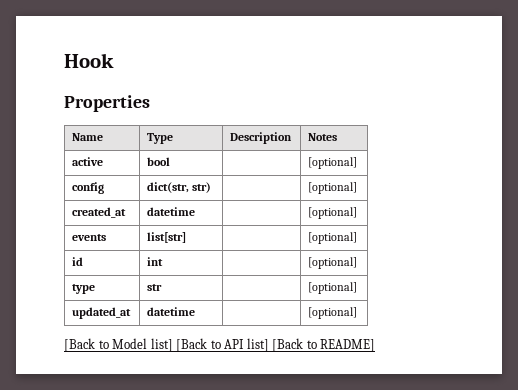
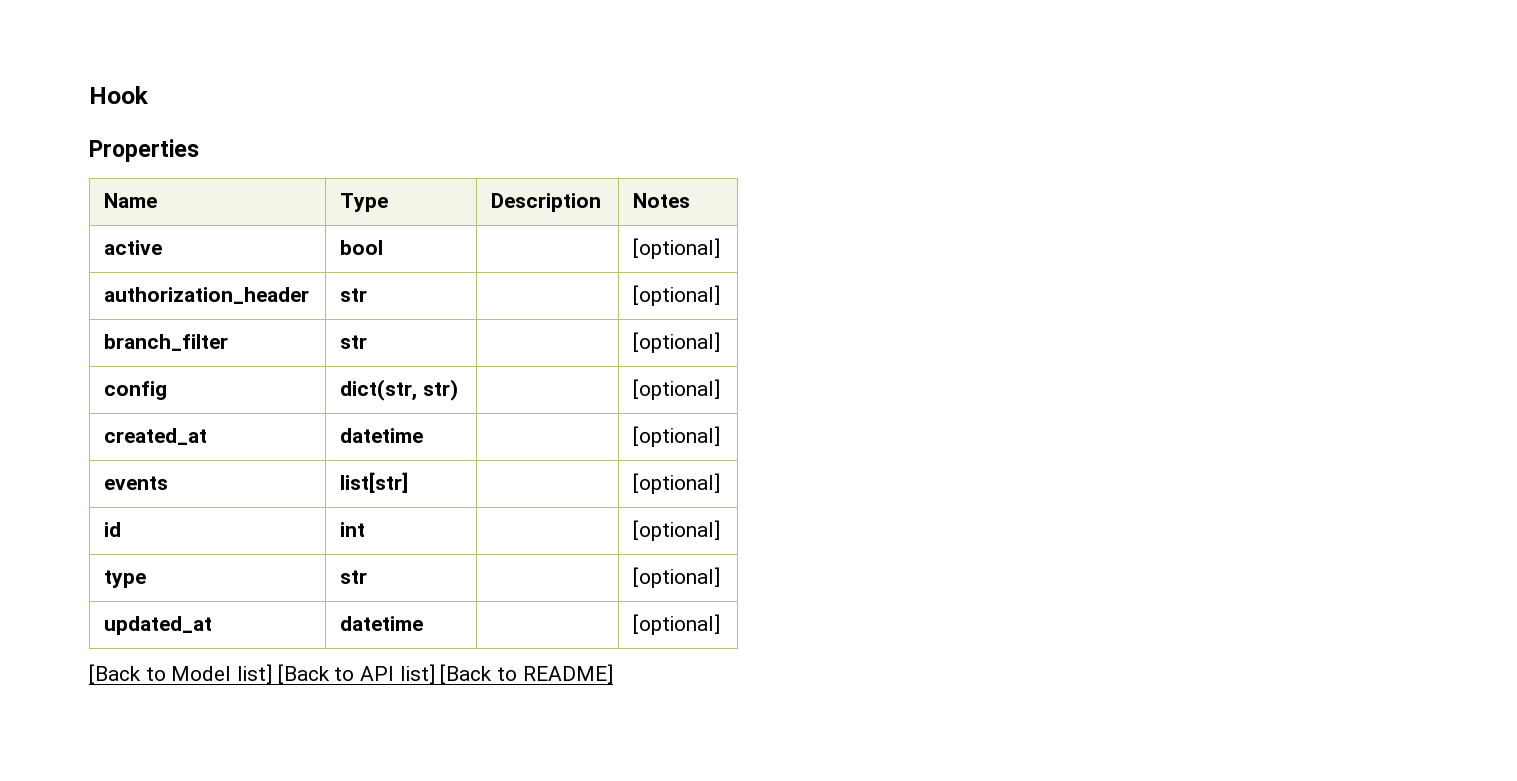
(358, 163) none -> [104,287,310,304] [340,288,368,302] [633,285,721,306] [104,334,229,351] [340,335,368,349] [633,332,721,353] // authorization_header | str | | [optional] // branch_filter | str | | [optional]

